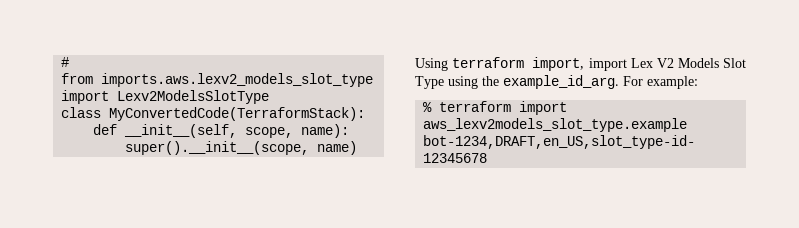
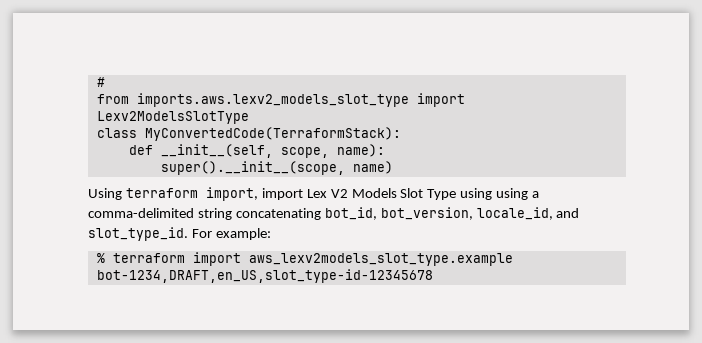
[482,75,619,89] the example_id_arg. -> [496,188,540,200] [88,207,580,220] [88,227,188,241] using a comma-delimited string concatenating bot_id, bot_version, locale_id, and slot_type_id.

